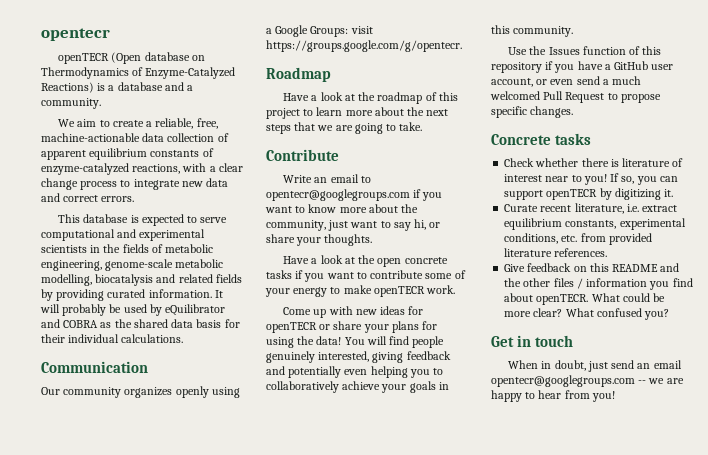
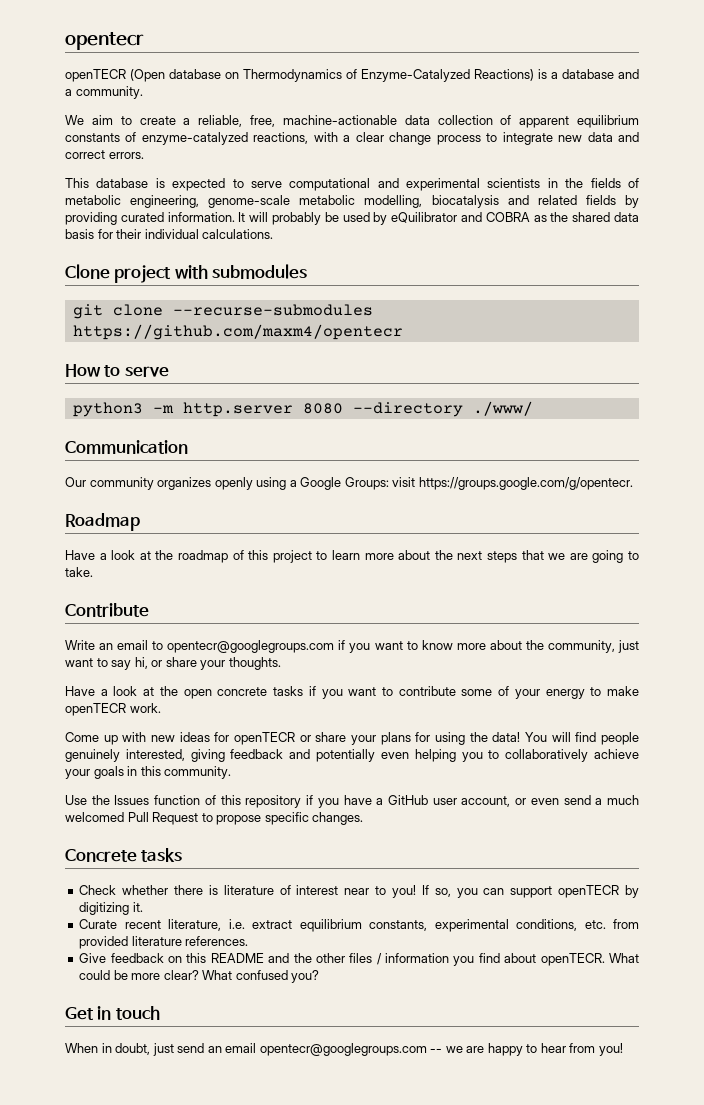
(184, 338) none -> [65,264,308,283] [72,304,373,319] [72,324,403,340] [65,364,169,377] [72,401,533,417] // Clone project with submodules // git clone --recurse-submodules https://github.com/maxm4/opentecr // How to serve // python3 -m http.server 8080 --directory ./www/

